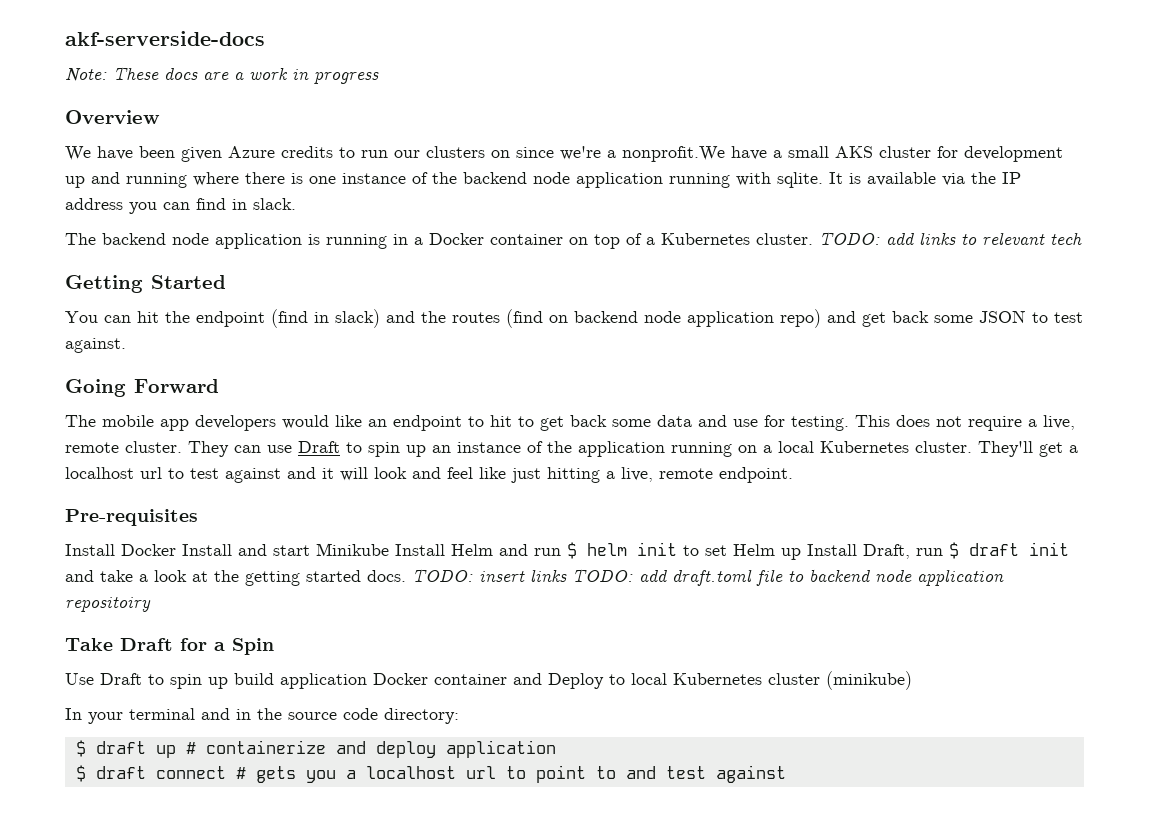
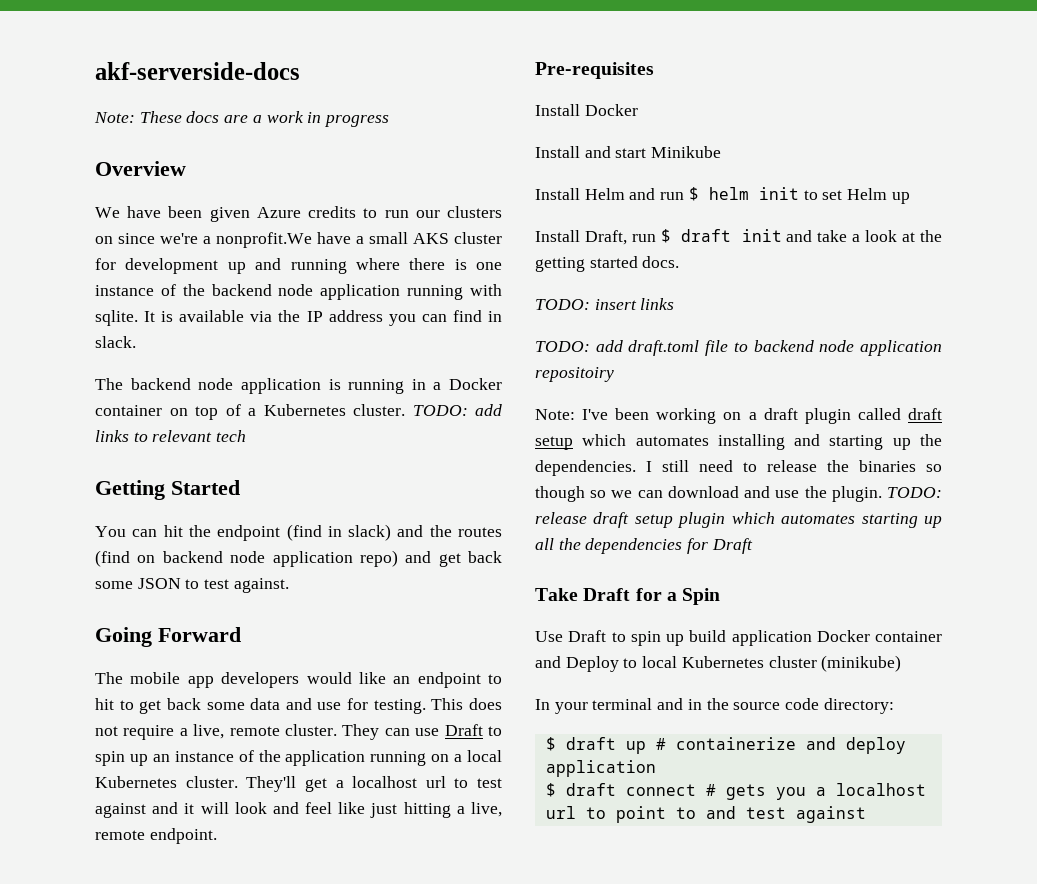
(176, 550) none -> (638, 110) //
(389, 549) none -> (722, 152) //
(801, 554) none -> (910, 198) //
(406, 576) none -> (680, 262) //
(567, 575) none -> (675, 304) //
(151, 604) none -> [535,408,942,424] [535,434,942,450] [535,460,942,476] [535,486,942,502] [535,512,942,528] [535,538,753,554] // Note: I've been working on a draft plugin called draft setup which automates installing and starting up the dependencies. I still need to release the binaries so though so we can download and use the plugin. TODO: release draft setup plugin which automates starting up all the dependencies for Draft

